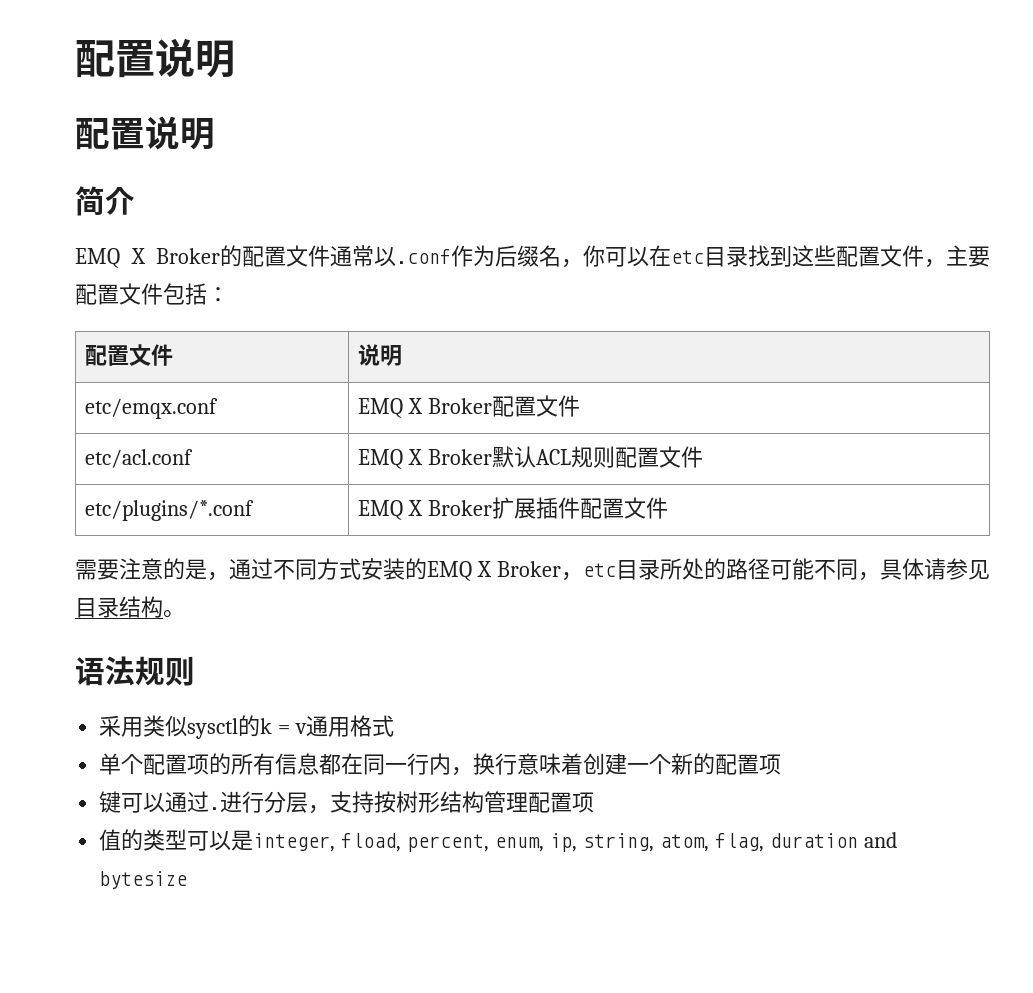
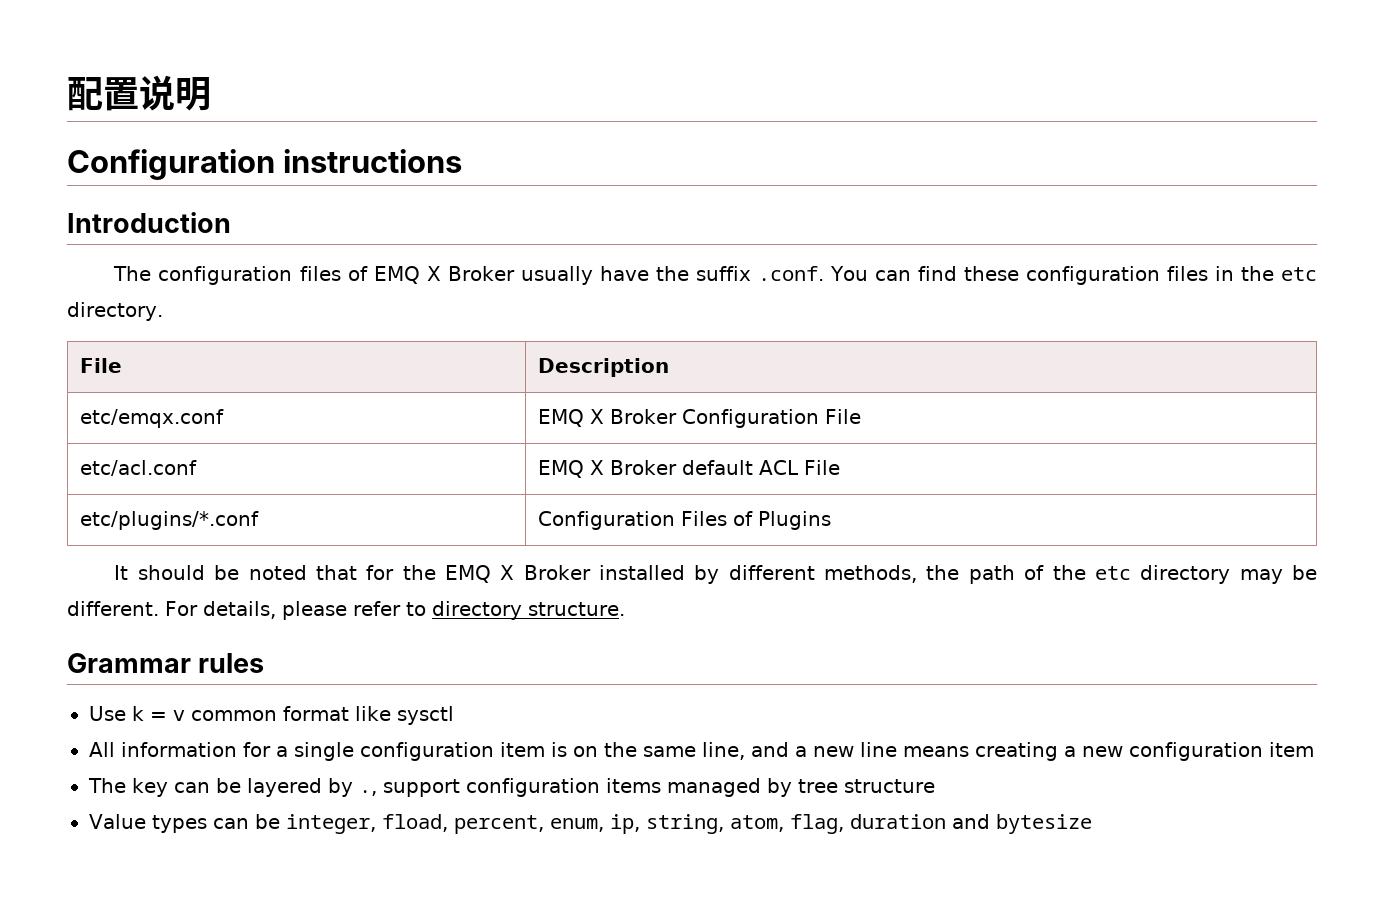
[75,38,235,78] [75,116,215,150] [75,186,135,216] [75,245,990,268] [75,283,229,305] [84,344,173,366] [357,344,402,366] 配置说明 // 配置说明 // 简介 // EMQ X Broker的配置文件通常以.conf作为后缀名，你可以在etc目录找到这些配置文件，主要配置文件包括： // 配置文件 | 说明 -> [67,75,211,111] [67,149,463,180] [67,212,231,233] [113,266,1318,285] [67,302,163,321] [80,358,123,373] [538,358,670,377] 配置说明 // Configuration instructions // Introduction // The configuration files of EMQ X Broker usually have the suffix .conf. You can find these configuration files in the etc directory. // File | Description
[491,395,580,417] 配置文件 -> [682,409,862,428] Configuration File
[491,446,703,468] [84,500,254,521] [357,497,668,520] [75,558,990,581] [75,596,185,618] [75,656,195,686] [99,715,395,739] [99,753,782,776] [99,791,595,814] [99,829,254,851] 默认ACL规则配置文件 // etc/plugins/*.conf | EMQ X Broker扩展插件配置文件 // 需要注意的是，通过不同方式安装的EMQ X Broker，etc目录所处的路径可能不同，具体请参见目录结构。 // 语法规则 // 采用类似sysctl的k = v通用格式 // 单个配置项的所有信息都在同一行内，换行意味着创建一个新的配置项 // 键可以通过.进行分层，支持按树形结构管理配置项 // 值的类型可以是 -> [682,460,841,475] [80,511,260,530] [538,511,832,530] [114,565,1318,584] [67,601,625,620] [67,653,265,673] [89,706,454,725] [89,742,1314,761] [88,778,935,797] [89,814,280,833] default ACL File // etc/plugins/*.conf | Configuration Files of Plugins // It should be noted that for the EMQ X Broker installed by different methods, the path of the etc directory may be different. For details, please refer to directory structure. // Grammar rules // Use k = v common format like sysctl // All information for a single configuration item is on the same line, and a new line means creating a new configuration item // The key can be layered by ., support configuration items managed by tree structure // Value types can be

